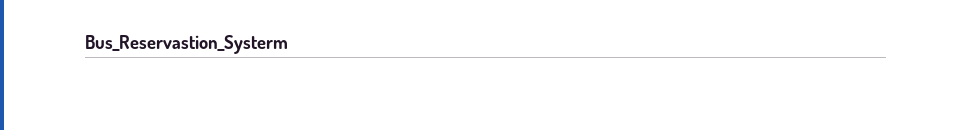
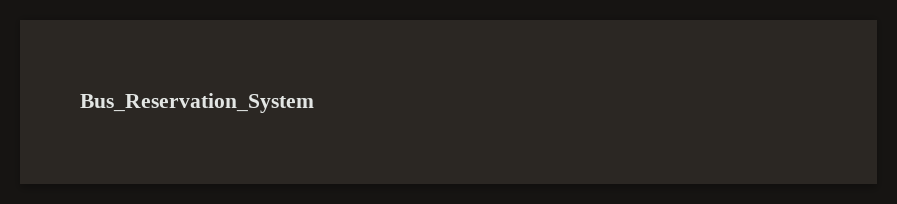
[85,35,288,54] Bus_Reservastion_Systerm -> [80,93,314,113] Bus_Reservation_System

